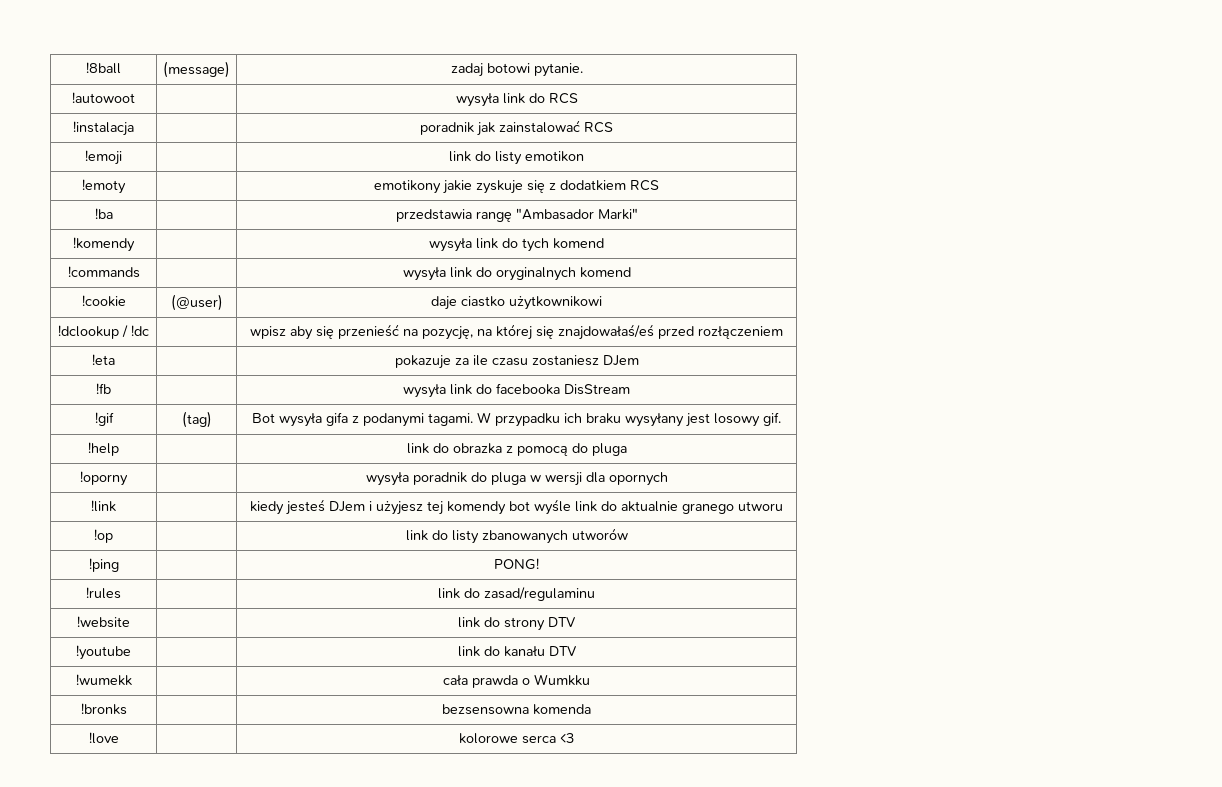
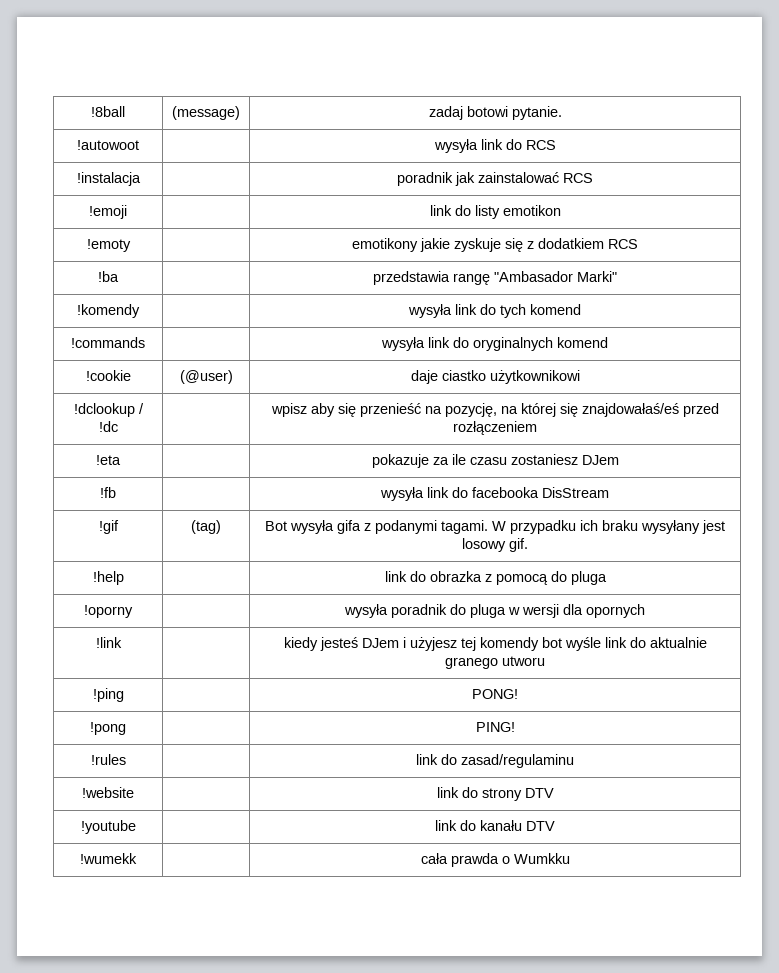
[94,529,113,543] [405,528,628,544] // !op | | link do listy zbanowanych utworów -> (545, 661) none
(539, 564) none -> [90,722,126,735] [475,722,515,732] // !pong | | PING!
[80,703,127,715] [442,704,591,715] [88,732,119,744] [459,733,574,744] // !bronks | | bezsensowna komenda // !love | | kolorowe serca <3 -> (570, 858) none

